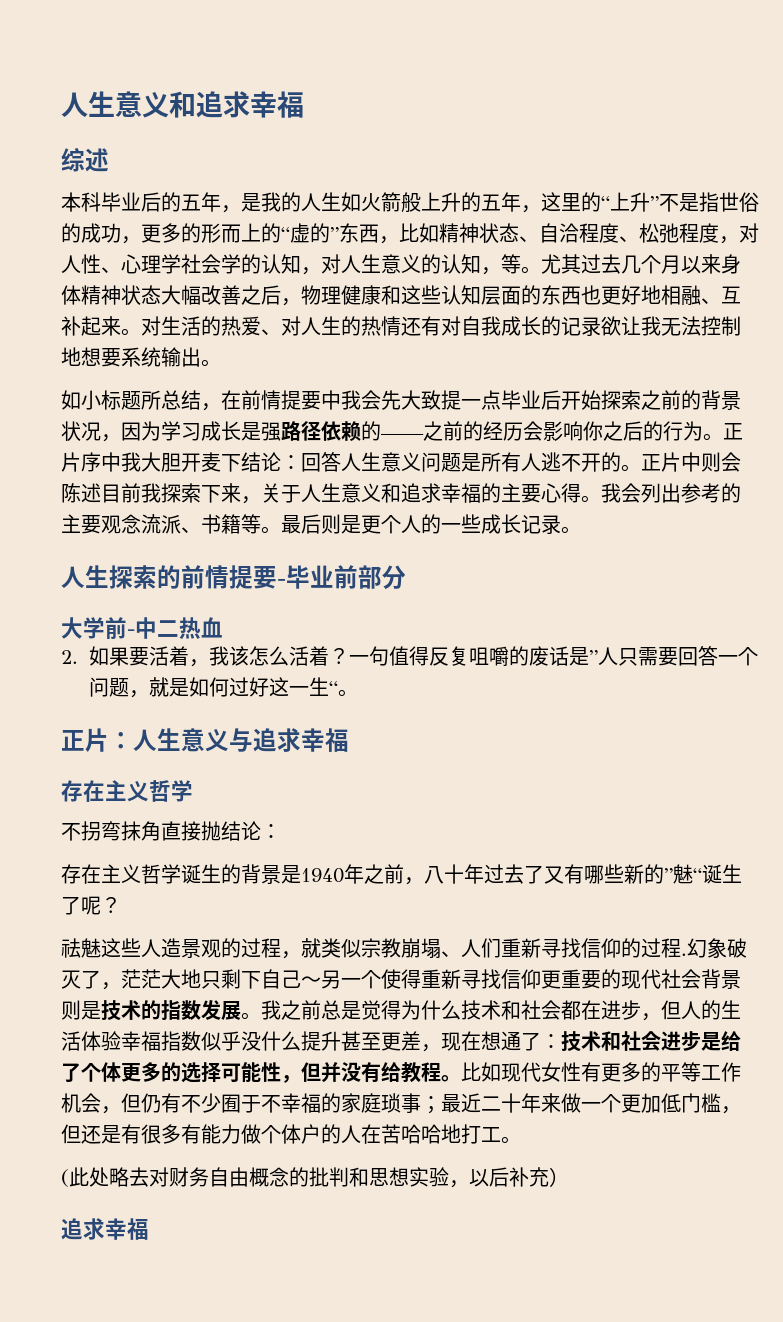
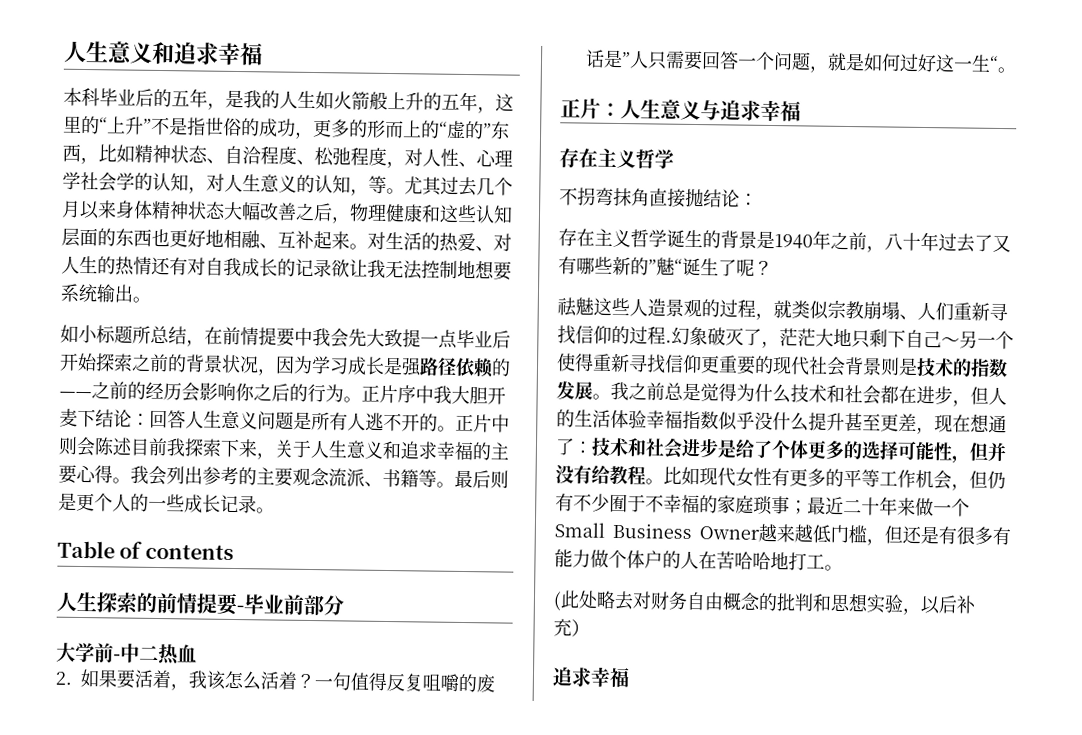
[61,91,304,118] [61,148,109,172] 人生意义和追求幸福 // 综述 -> [63,41,263,66] 人生意义和追求幸福
(581, 530) none -> [57,540,234,560] // Table of contents
[621,1093,661,1113] 更加 -> [554,522,813,543] Small Business Owner越来越

